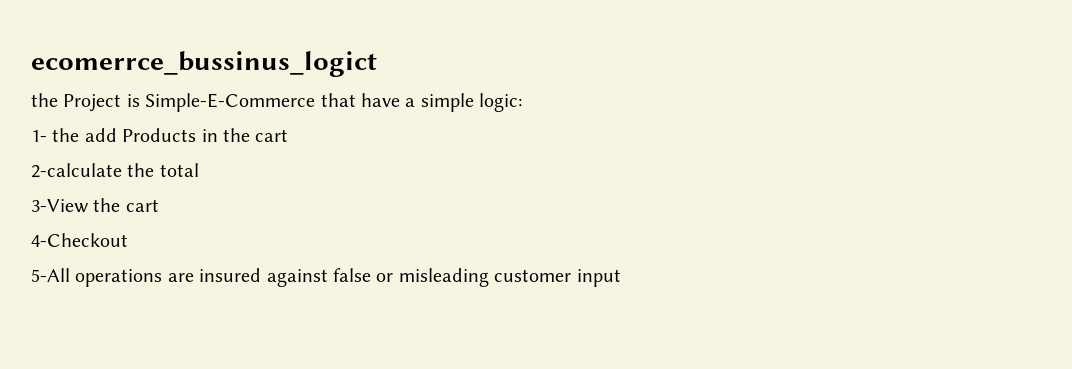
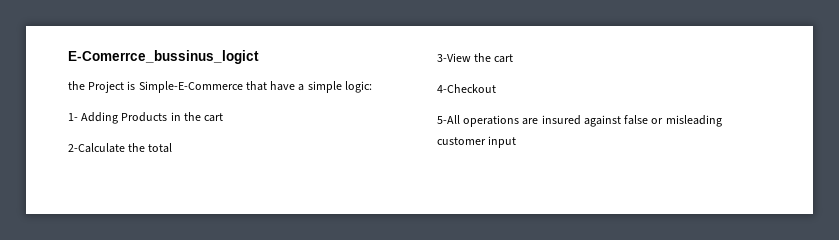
[31,51,377,77] ecomerrce_bussinus_logict -> [68,50,259,64] E-Comerrce_bussinus_logict
[52,128,117,142] the add -> [81,112,119,124] Adding
[31,163,122,178] 2-calculate -> [68,143,125,153] 2-Calculate

